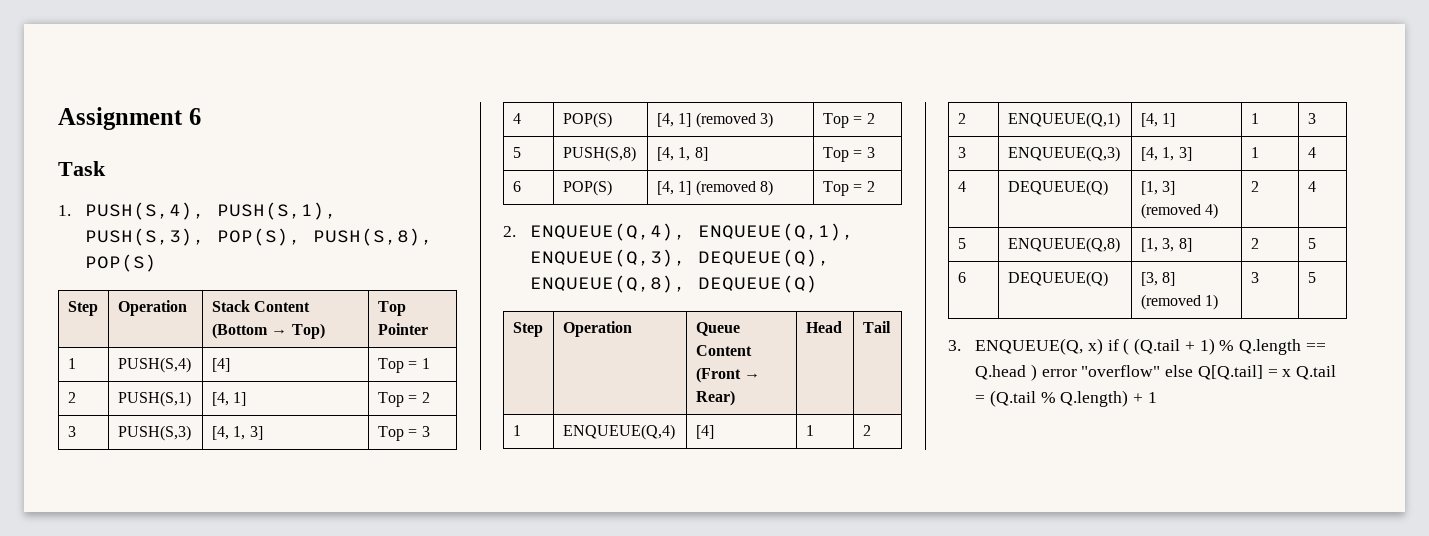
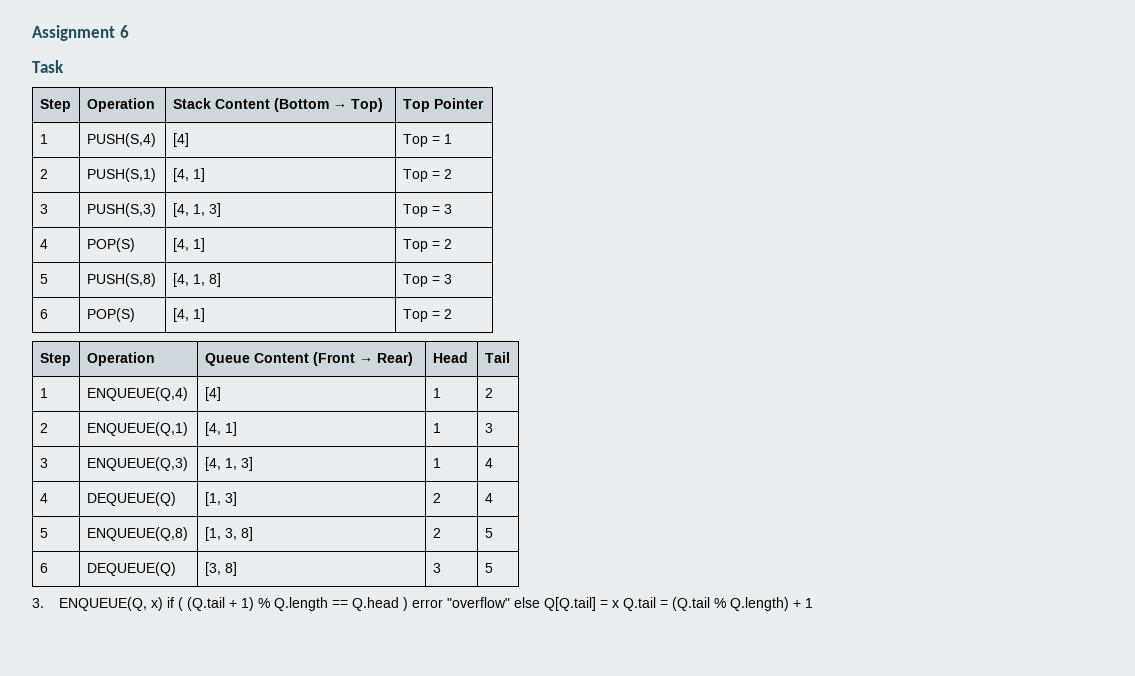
[58,202,338,220] [85,228,434,246] [85,254,158,272] // 1. PUSH(S,4), PUSH(S,1), PUSH(S,3), POP(S), PUSH(S,8), POP(S) -> (64, 66) none
[695,112,773,128] (removed 3) -> (205, 245) none
[695,180,773,196] [822,181,875,196] [503,223,855,241] [530,249,831,267] [530,275,819,293] (removed 8) | Top = 2 // 2. ENQUEUE(Q,4), ENQUEUE(Q,1), ENQUEUE(Q,3), DEQUEUE(Q), ENQUEUE(Q,8), DEQUEUE(Q) -> [402,309,452,322] | Top = 2
[1140,203,1219,219] (removed 4) -> (237, 499) none
[1140,294,1219,310] (removed 1) -> (237, 569) none

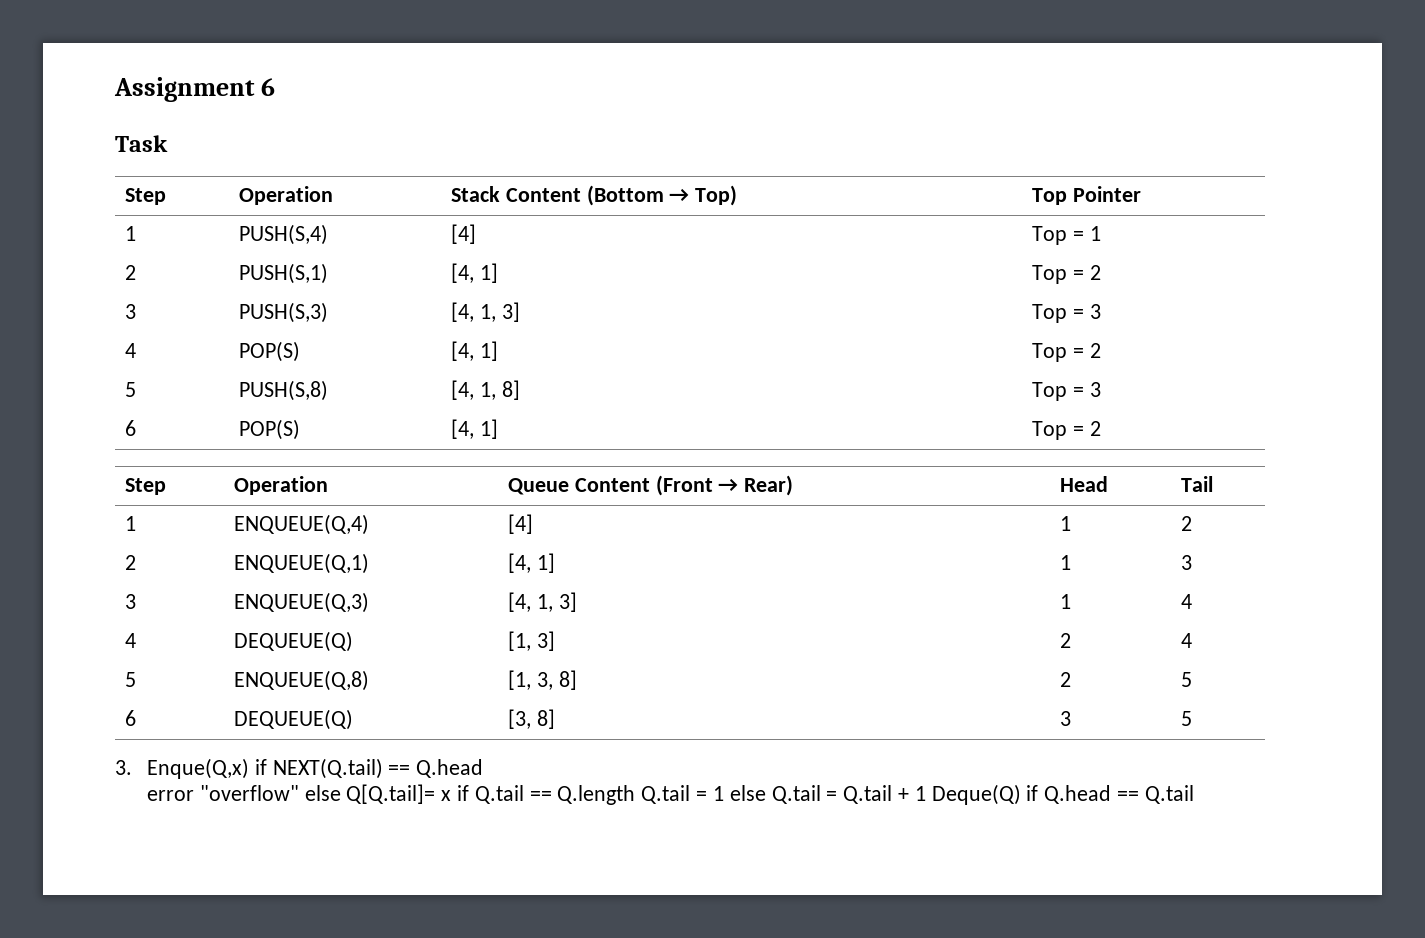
[58,597,328,611] ENQUEUE(Q, x) if ( (Q.tail + 1) % Q.length -> [147,758,383,779] Enque(Q,x) if NEXT(Q.tail)
[402,597,408,611] ) -> (484, 768) //
[543,597,813,611] Q[Q.tail] = x Q.tail = (Q.tail % Q.length) + 1 -> [346,784,1194,805] Q[Q.tail]= x if Q.tail == Q.length Q.tail = 1 else Q.tail = Q.tail + 1 Deque(Q) if Q.head == Q.tail

